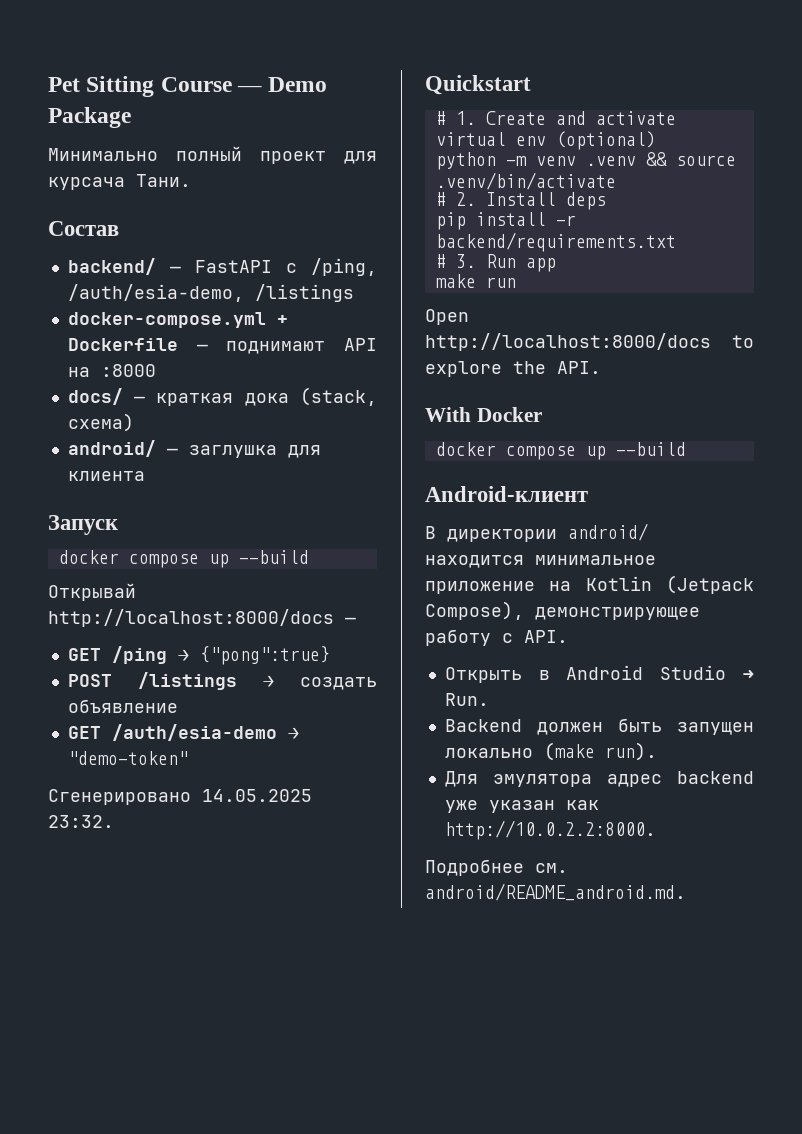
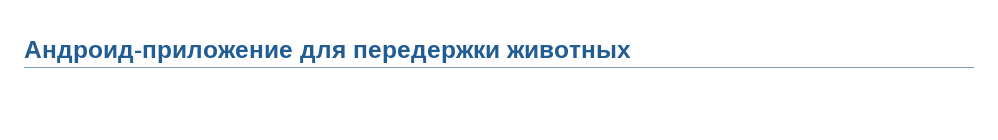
[48,76,328,97] [48,107,131,128] [48,146,377,164] [48,174,191,190] [48,221,119,236] [67,258,377,276] [67,284,354,302] [67,312,288,328] [67,338,377,354] [67,364,156,377] [67,387,377,406] [67,413,134,432] [67,440,321,458] [67,471,145,481] [48,515,118,535] [58,550,309,568] [48,583,136,601] [48,609,356,627] [67,646,330,665] [67,672,377,690] [67,699,178,713] [67,724,299,741] [67,751,188,765] [48,789,312,805] [48,815,114,828] [425,75,531,95] [435,111,676,125] [435,131,656,150] [435,152,736,170] [435,172,616,190] [435,192,606,210] [435,212,576,230] [435,232,676,252] [435,254,556,272] [435,274,516,288] [425,309,469,325] [425,333,754,351] [425,361,601,377] [425,407,542,422] [435,442,686,460] [425,486,588,502] [425,523,648,542] [425,555,656,568] [425,575,754,594] [425,601,700,620] [425,629,568,646] [444,665,754,683] [444,693,489,706] [444,718,754,735] [444,742,657,761] [444,771,754,787] [444,800,599,813] [444,820,656,840] [425,859,568,876] [425,883,686,901] Pet Sitting Course — Demo Package // Минимально полный проект для курсача Тани. // Состав // backend/ — FastAPI с /ping, /auth/esia-demo, /listings // docker-compose.yml + Dockerfile — поднимают API на :8000 // docs/ — краткая дока (stack, схема) // android/ — заглушка для клиента // Запуск // docker compose up --build // Открывай http://localhost:8000/docs — // GET /ping → {"pong":true} // POST /listings → создать объявление // GET /auth/esia-demo → "demo-token" // Сгенерировано 14.05.2025 23:32. // Quickstart // # 1. Create and activate virtual env (optional) // python -m venv .venv && source .venv/bin/activate // # 2. Install deps // pip install -r backend/requirements.txt // # 3. Run app // make run // Open http://localhost:8000/docs to explore the API. // With Docker // docker compose up --build // Android‑клиент // В директории android/ находится минимальное приложение на Kotlin (Jetpack Compose), демонстрирующее работу с API. // Открыть в Android Studio ➜ Run. // Backend должен быть запущен локально (make run). // Для эмулятора адрес backend уже указан как http://10.0.2.2:8000. // Подробнее см. android/README_android.md. -> [24,41,631,63] Андроид-приложение для передержки животных

